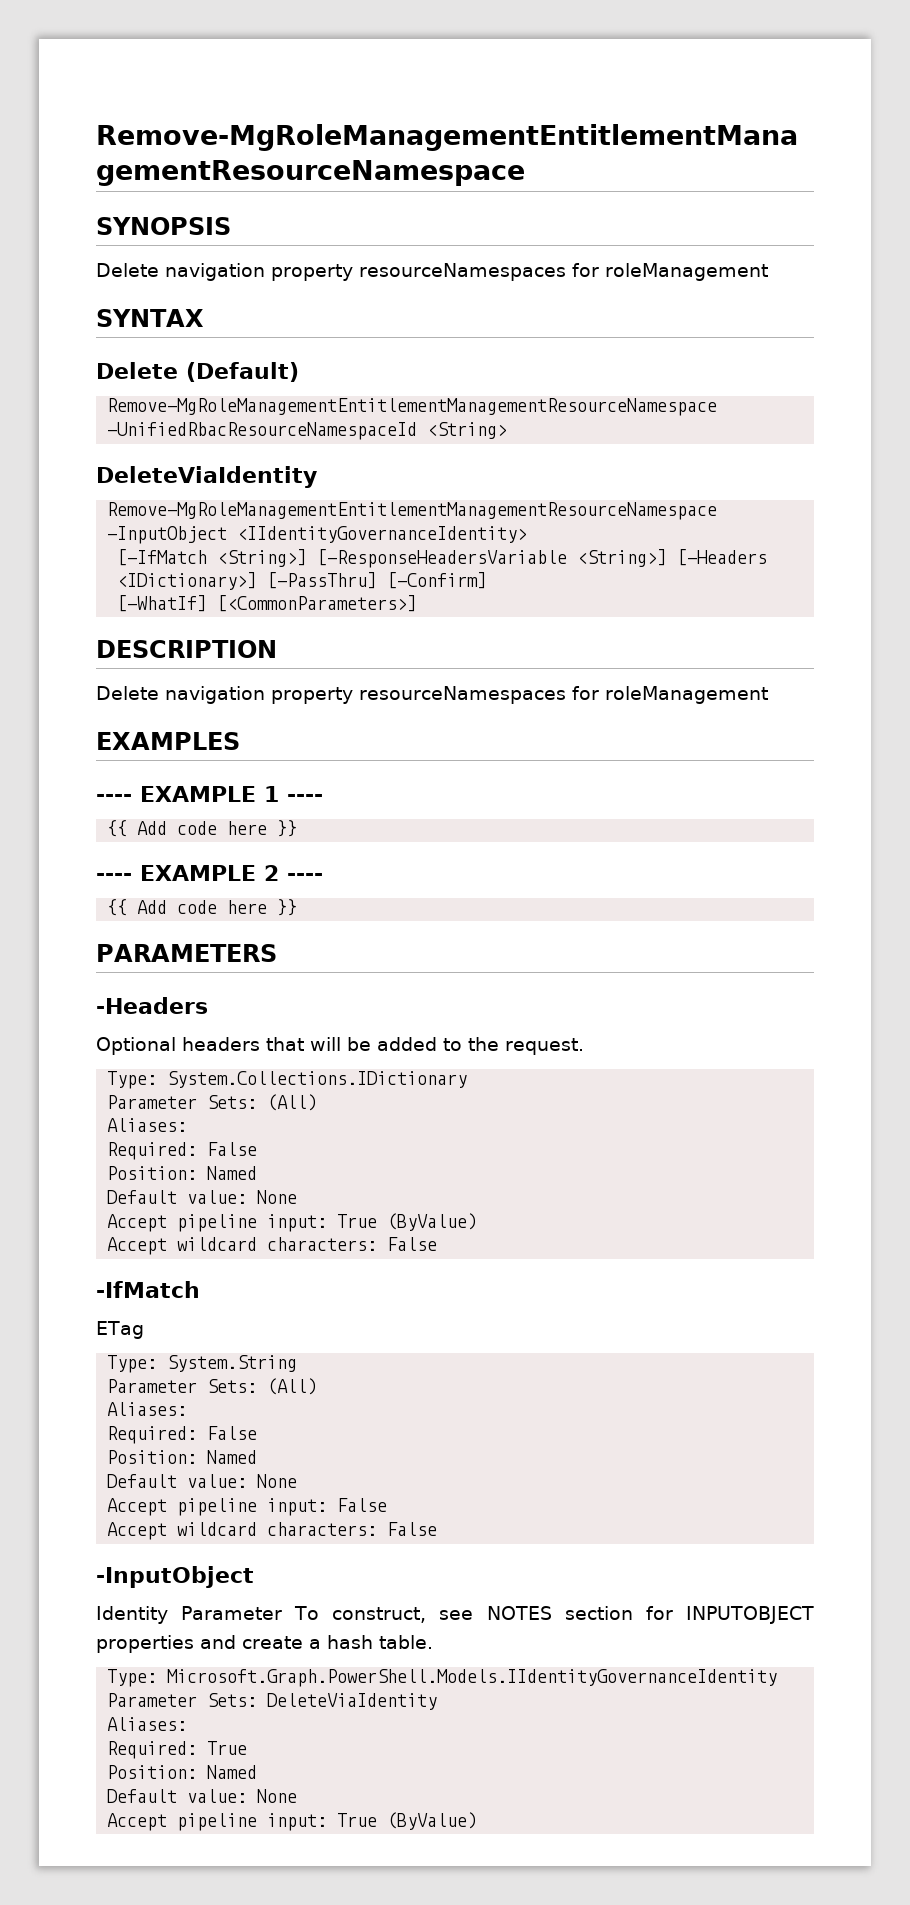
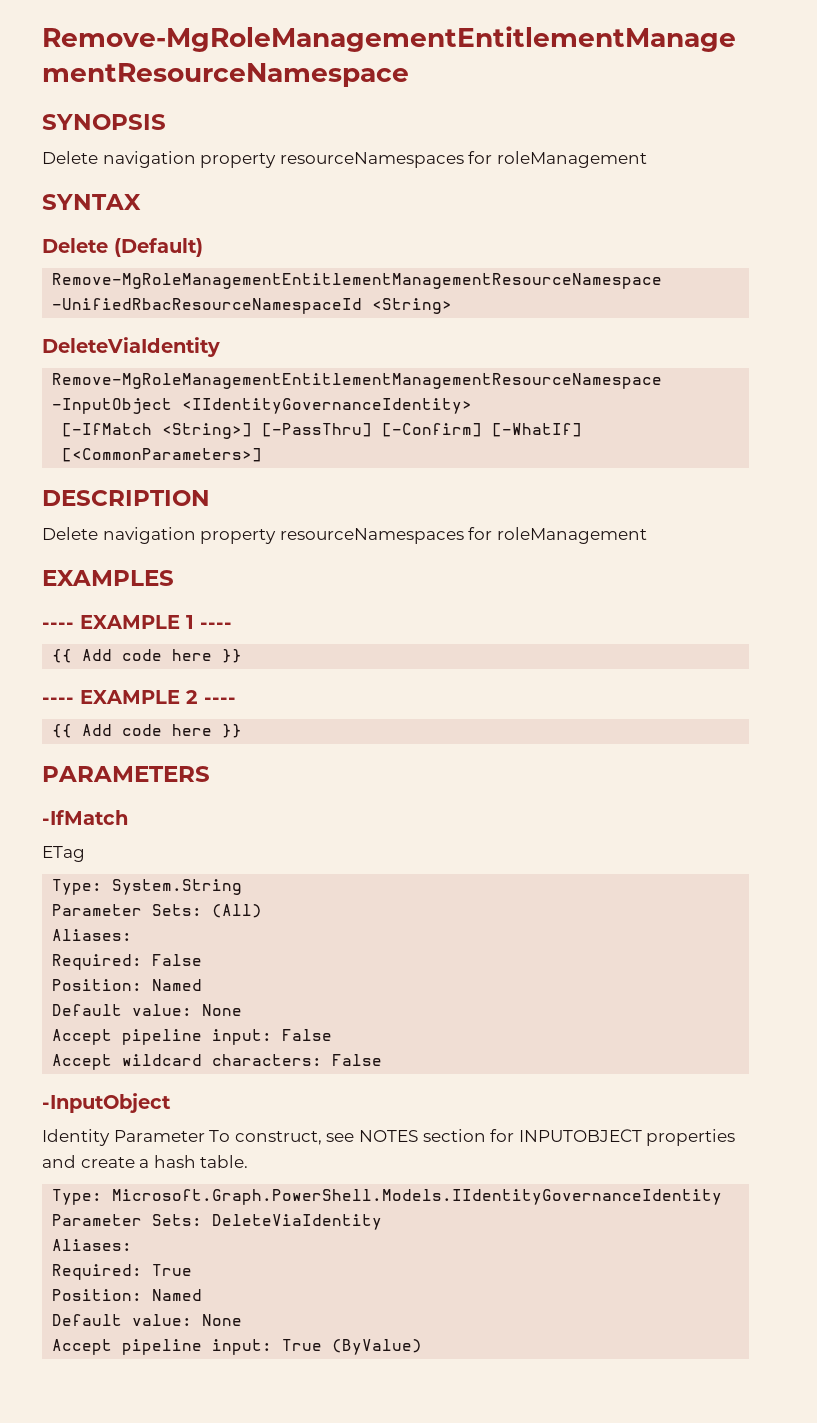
[317,549,768,568] [117,572,258,590] [-ResponseHeadersVariable <String>] [-Headers <IDictionary>] -> (253, 431) none
(488, 580) // -> (483, 430) none
[96,997,208,1014] [96,1037,584,1055] [107,1071,468,1089] [107,1094,318,1111] [107,1118,188,1132] [107,1142,258,1160] [107,1166,258,1180] [107,1190,298,1204] [107,1213,478,1232] [107,1237,438,1255] // -Headers // Optional headers that will be added to the request. // Type: System.Collections.IDictionary // Parameter Sets: (All) // Aliases: // Required: False // Position: Named // Default value: None // Accept pipeline input: True (ByValue) // Accept wildcard characters: False -> (210, 774) none

